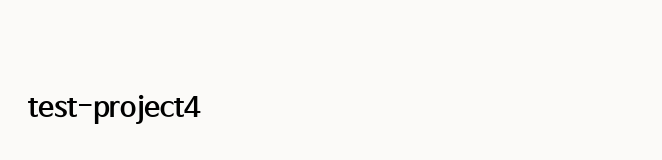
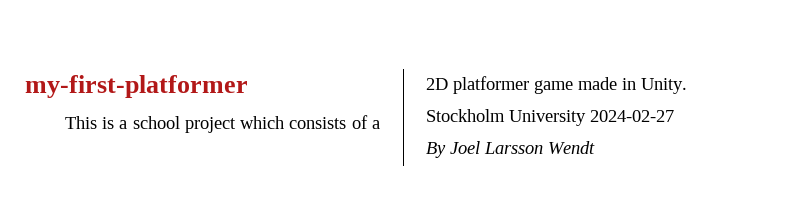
[28,94,201,125] test-project4 -> [25,75,248,98] [64,115,381,133] [426,76,687,94] [426,109,674,126] [426,141,595,158] my-first-platformer // This is a school project which consists of a 2D platformer game made in Unity. // Stockholm University 2024-02-27 // By Joel Larsson Wendt

